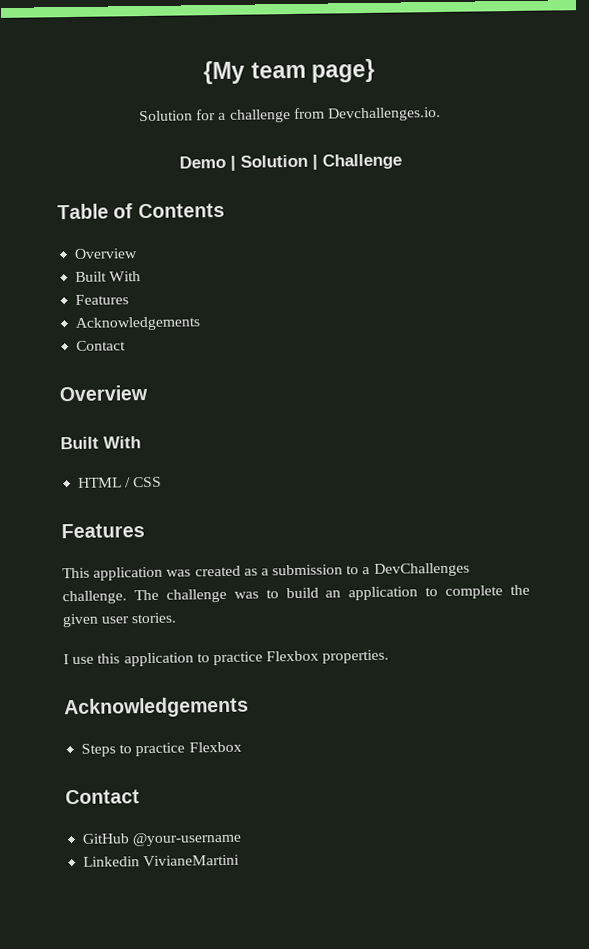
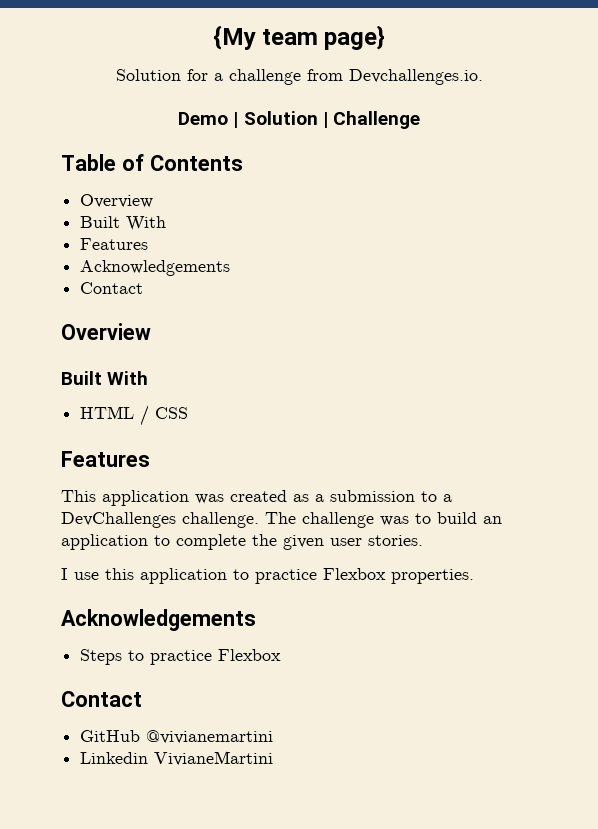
[132,831,243,847] @your-username -> [146,730,274,744] @vivianemartini

